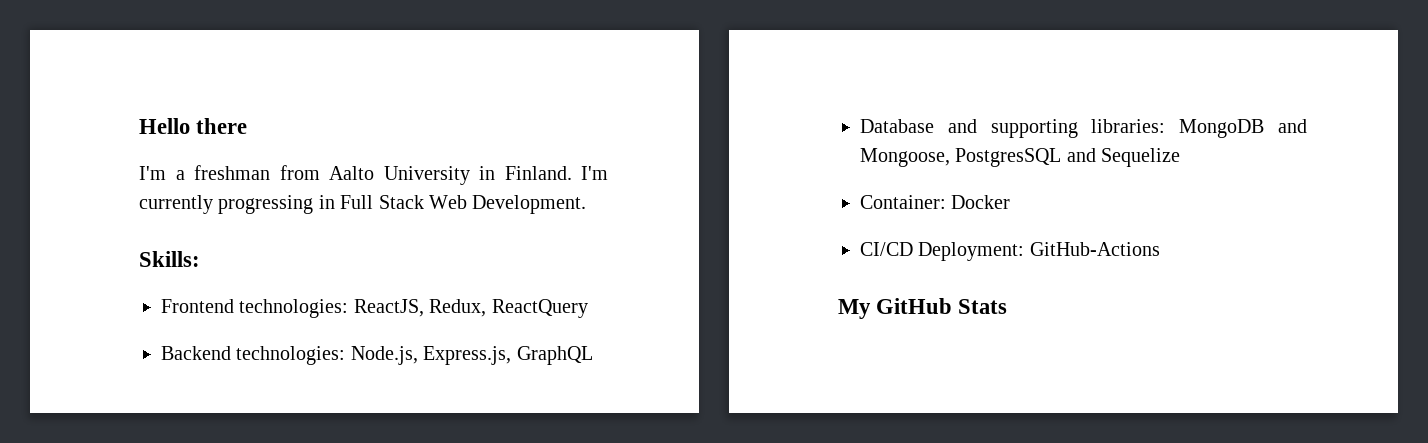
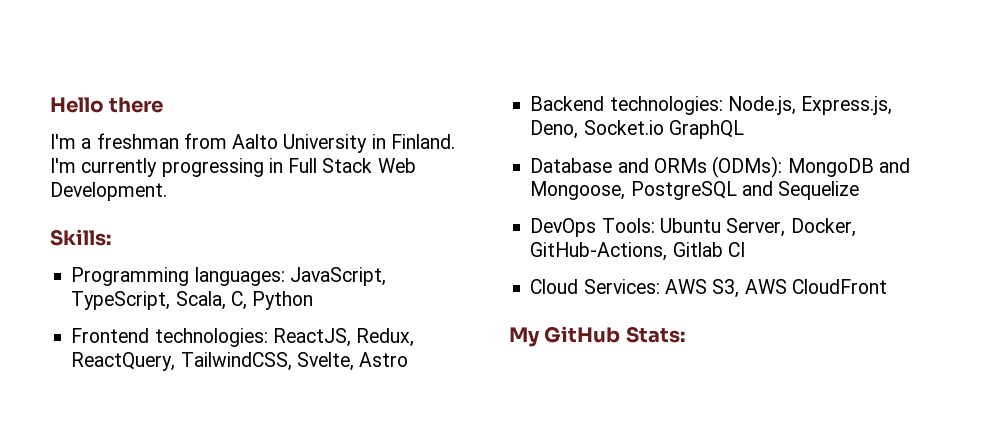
(200, 259) none -> [71,267,386,286] [71,291,314,310] // Programming languages: JavaScript, TypeScript, Scala, C, Python
[491,299,588,318] ReactQuery -> [71,352,409,371] ReactQuery, TailwindCSS, Svelte, Astro
(512, 355) none -> [530,120,664,139] Deno, Socket.io
[990,119,1166,138] supporting libraries: -> [653,156,783,178] ORMs (ODMs):
[955,148,1062,167] PostgresSQL -> [630,181,737,200] PostgreSQL
[860,195,1011,209] [860,242,1160,261] Container: Docker // CI/CD Deployment: GitHub-Actions -> [530,218,856,237] [530,242,745,261] [530,279,887,298] DevOps Tools: Ubuntu Server, Docker, GitHub-Actions, Gitlab CI // Cloud Services: AWS S3, AWS CloudFront
[958,299,1008,314] Stats -> [625,326,685,343] Stats:

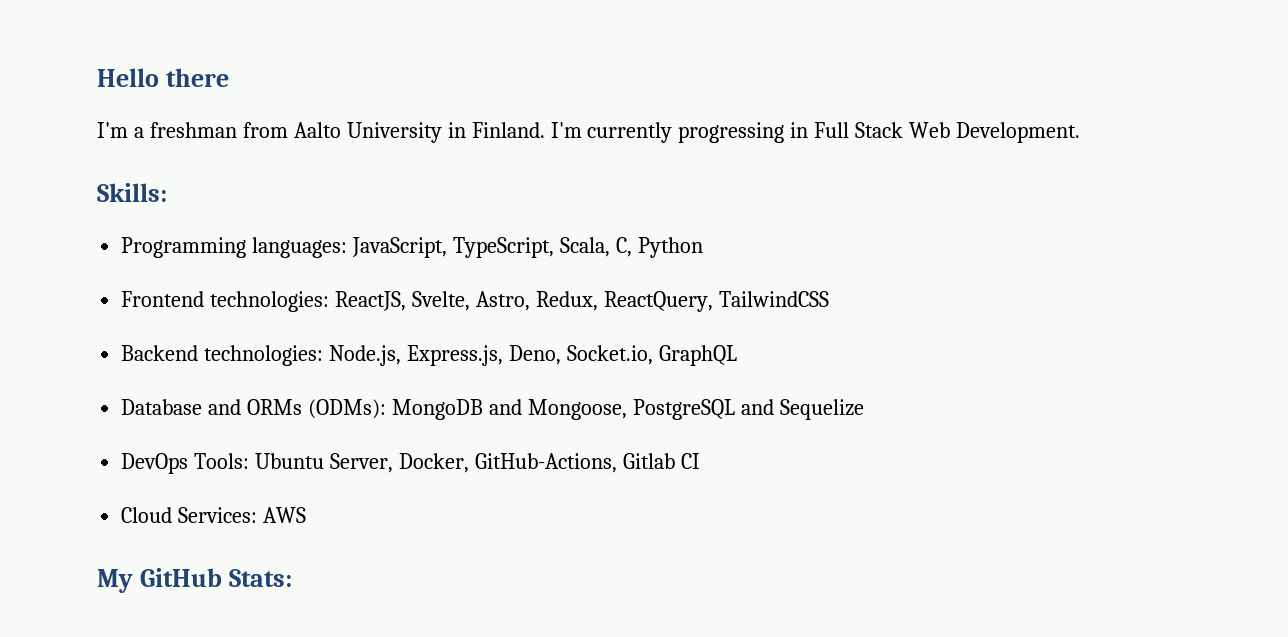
[356,328,415,347] [71,352,409,371] Redux, ReactQuery, TailwindCSS, Svelte, Astro -> [412,291,829,312] Svelte, Astro, Redux, ReactQuery, TailwindCSS
[583,120,664,135] Socket.io -> [566,345,653,365] Socket.io,
[712,279,887,298] S3, AWS CloudFront -> (307, 515) none

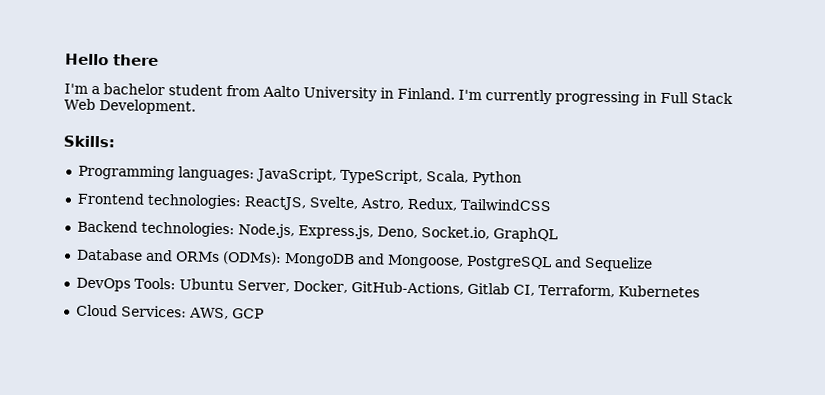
[149,122,237,138] freshman -> [103,83,223,97] bachelor student
[615,237,632,257] C, -> (469, 176) none
[603,291,713,312] ReactQuery, -> (457, 204) none
[680,453,700,469] CI -> [512,283,700,298] CI, Terraform, Kubernetes
[263,507,307,523] [97,568,292,593] AWS // My GitHub Stats: -> [188,307,264,320] AWS, GCP

